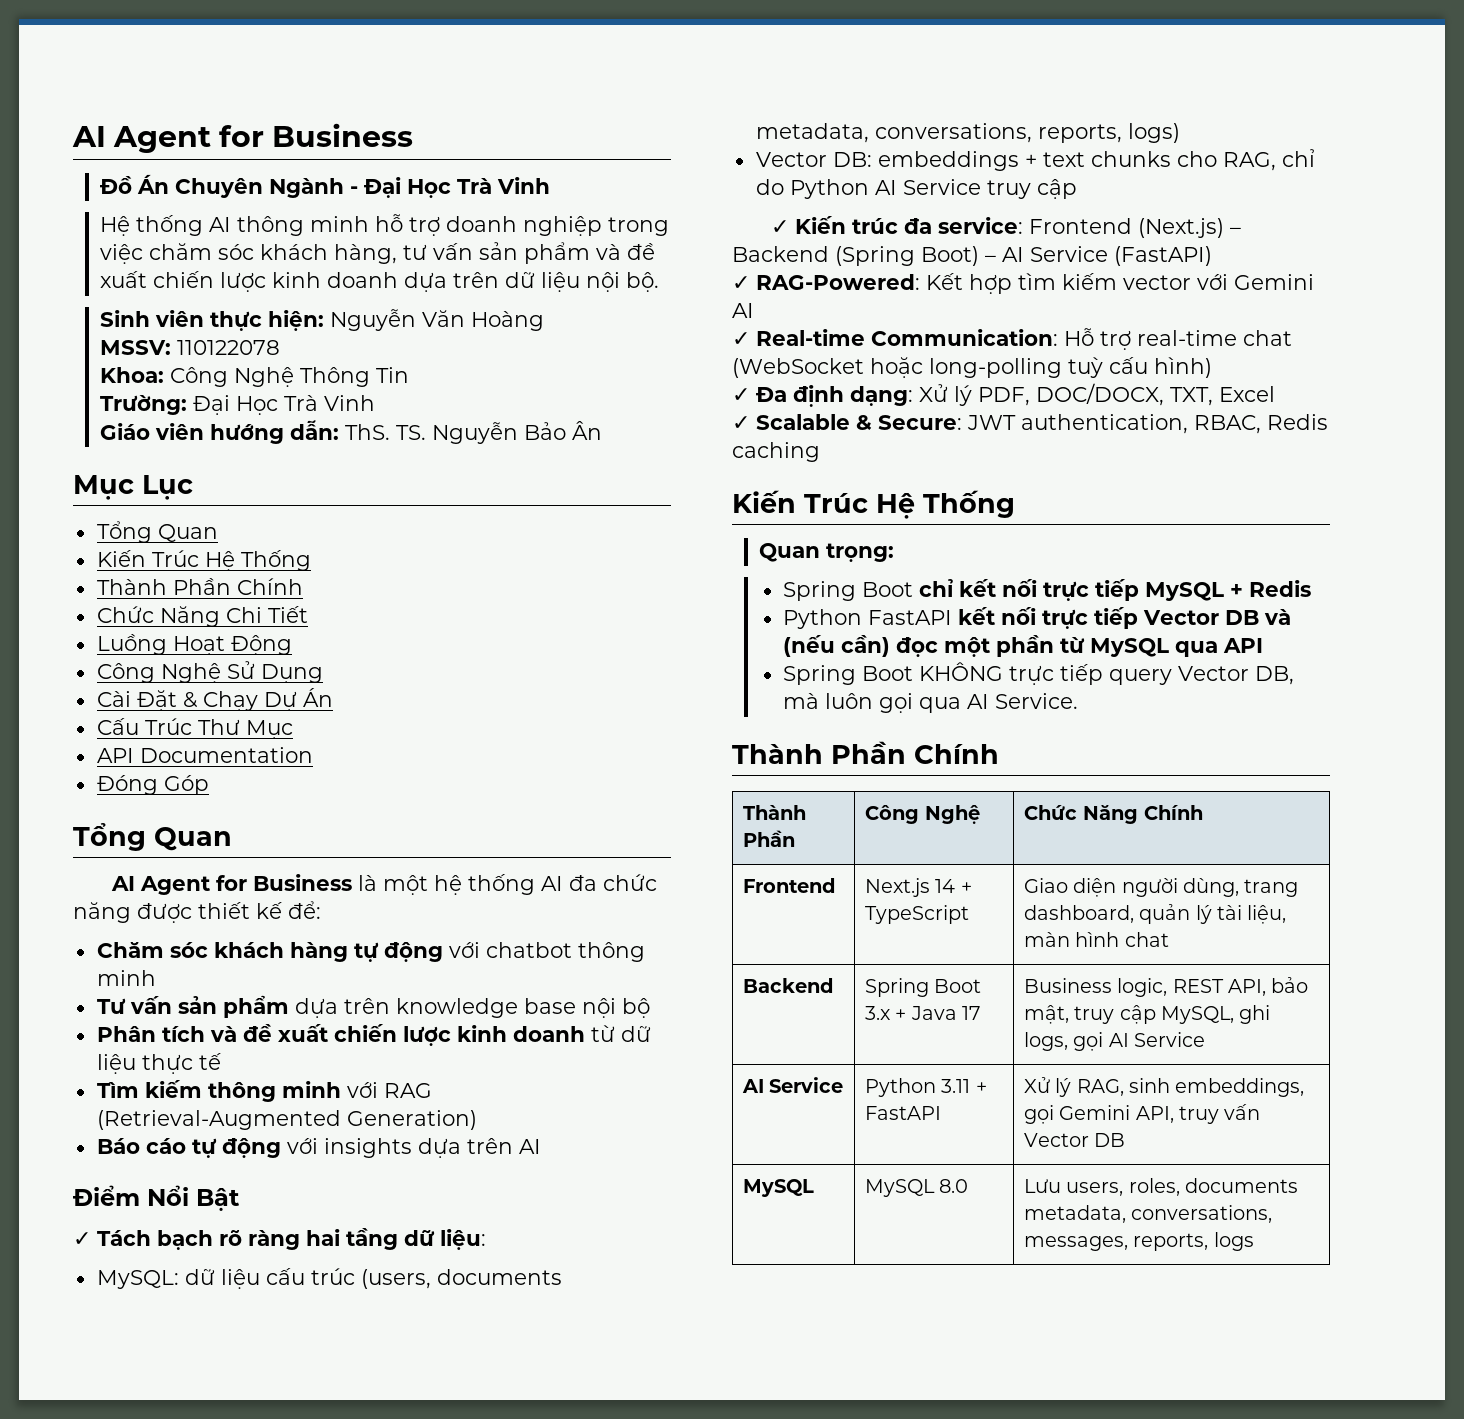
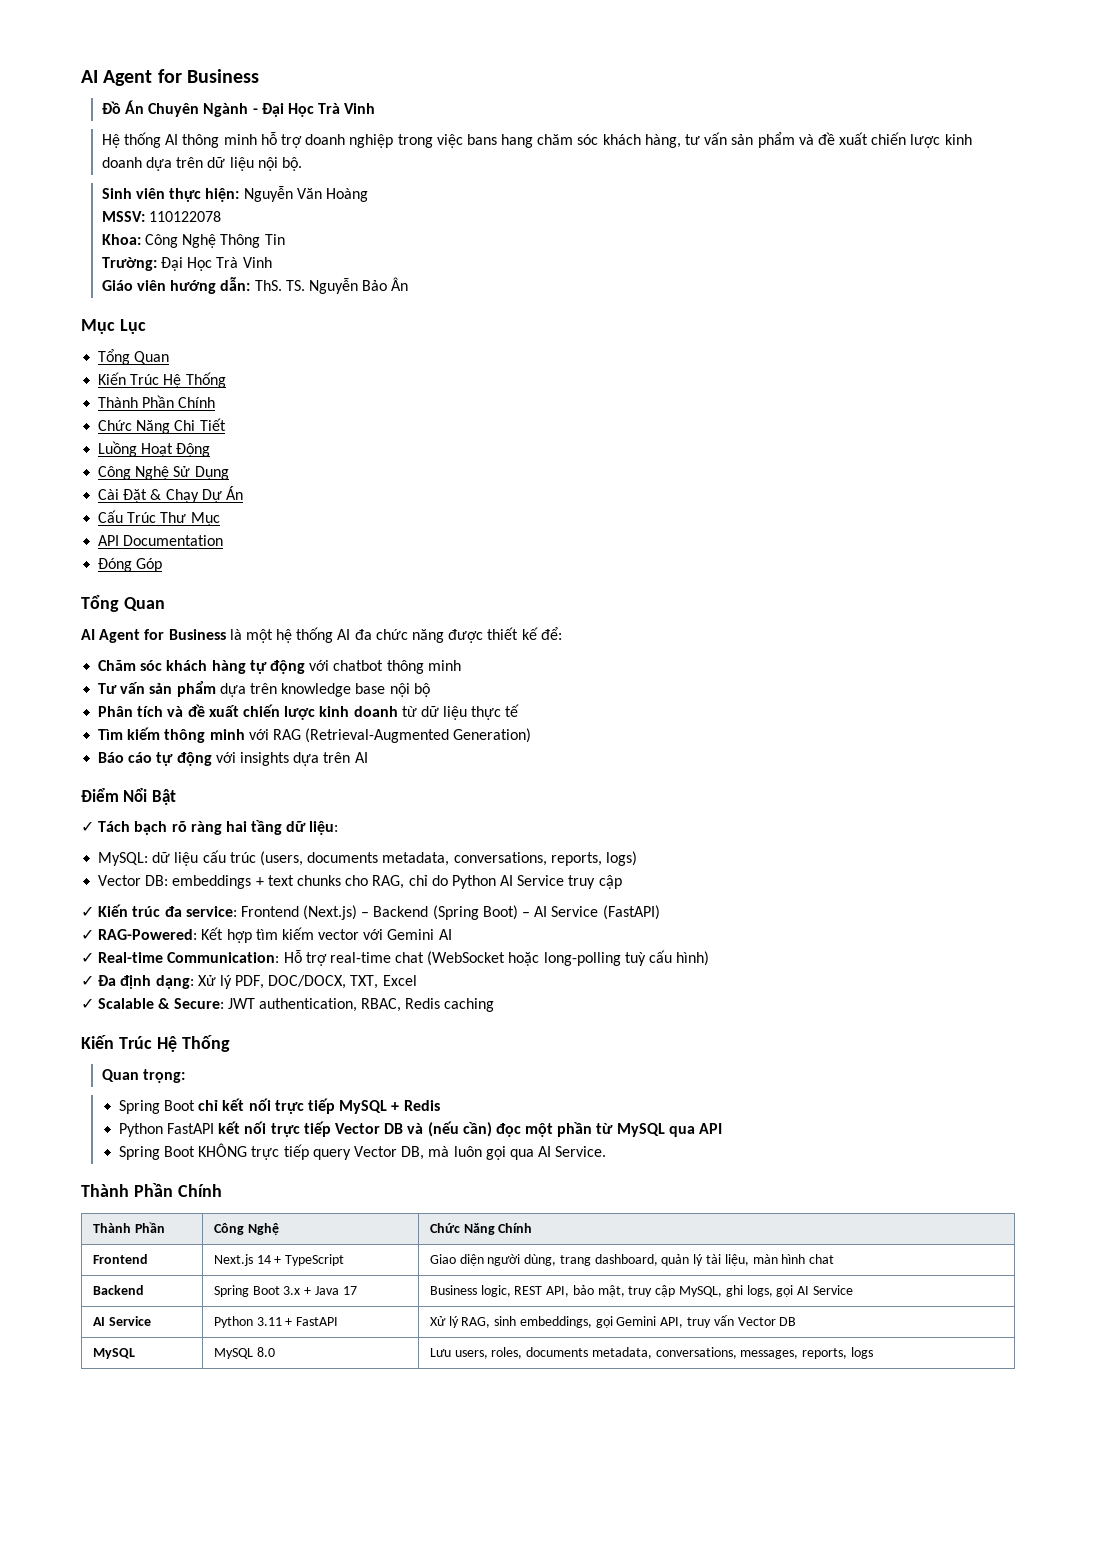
(144, 254) none -> [466,134,534,148] bans hang

